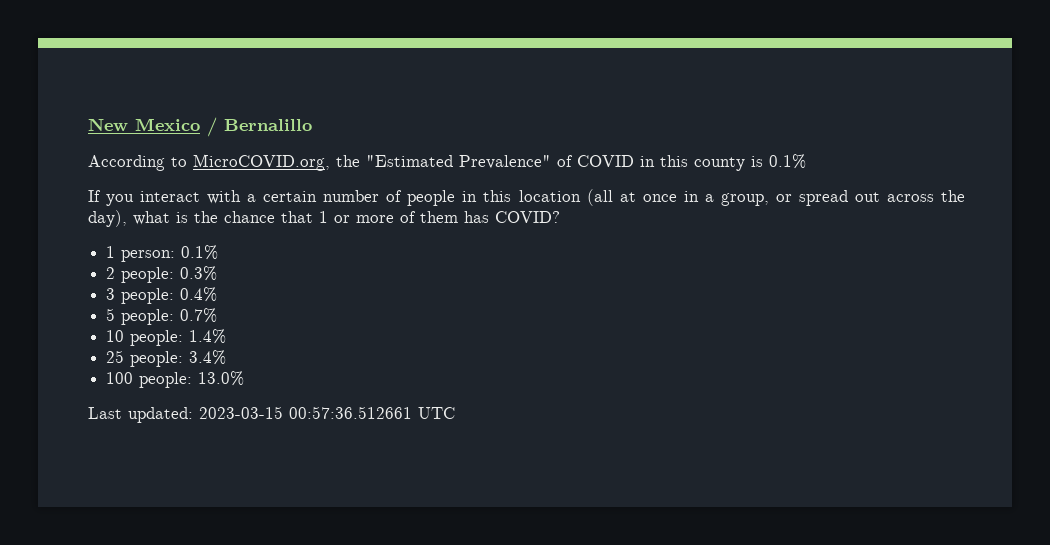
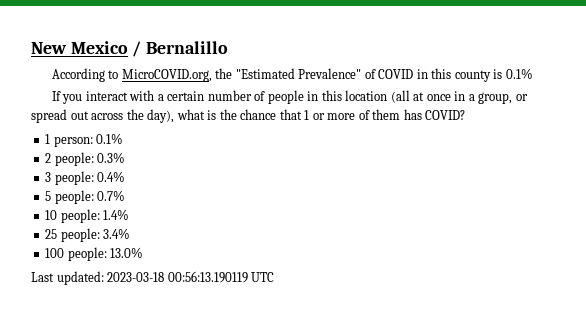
[199,406,412,419] 2023-03-15 00:57:36.512661 -> [107,271,248,283] 2023-03-18 00:56:13.190119

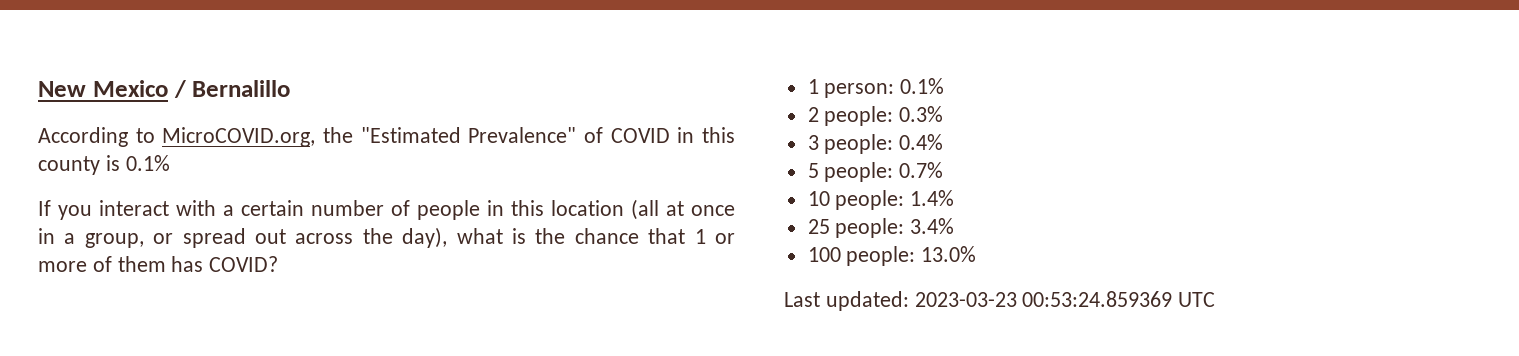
[107,271,248,283] 2023-03-18 00:56:13.190119 -> [914,291,1173,307] 2023-03-23 00:53:24.859369

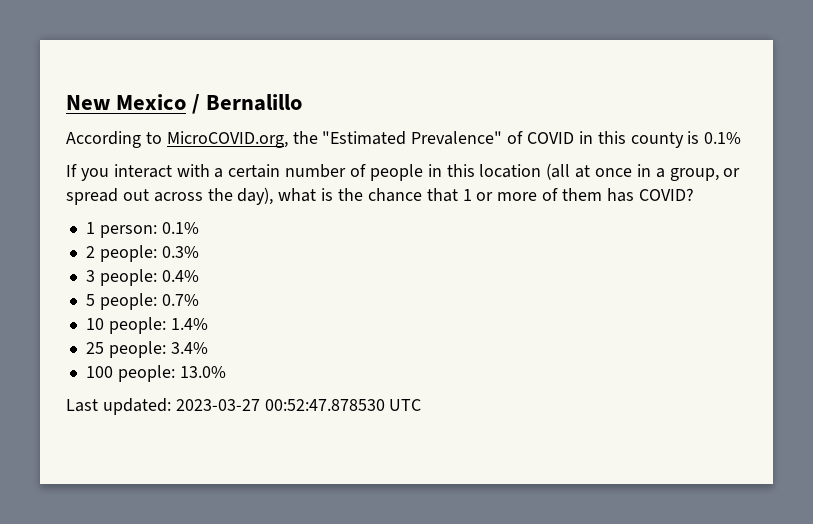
[914,291,1173,307] 2023-03-23 00:53:24.859369 -> [175,399,385,411] 2023-03-27 00:52:47.878530

